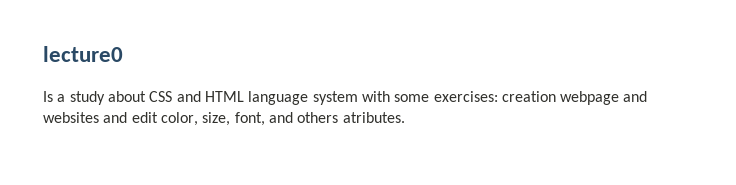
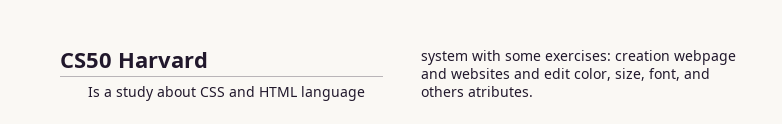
[43,46,123,62] lecture0 -> [60,52,208,68] CS50 Harvard

